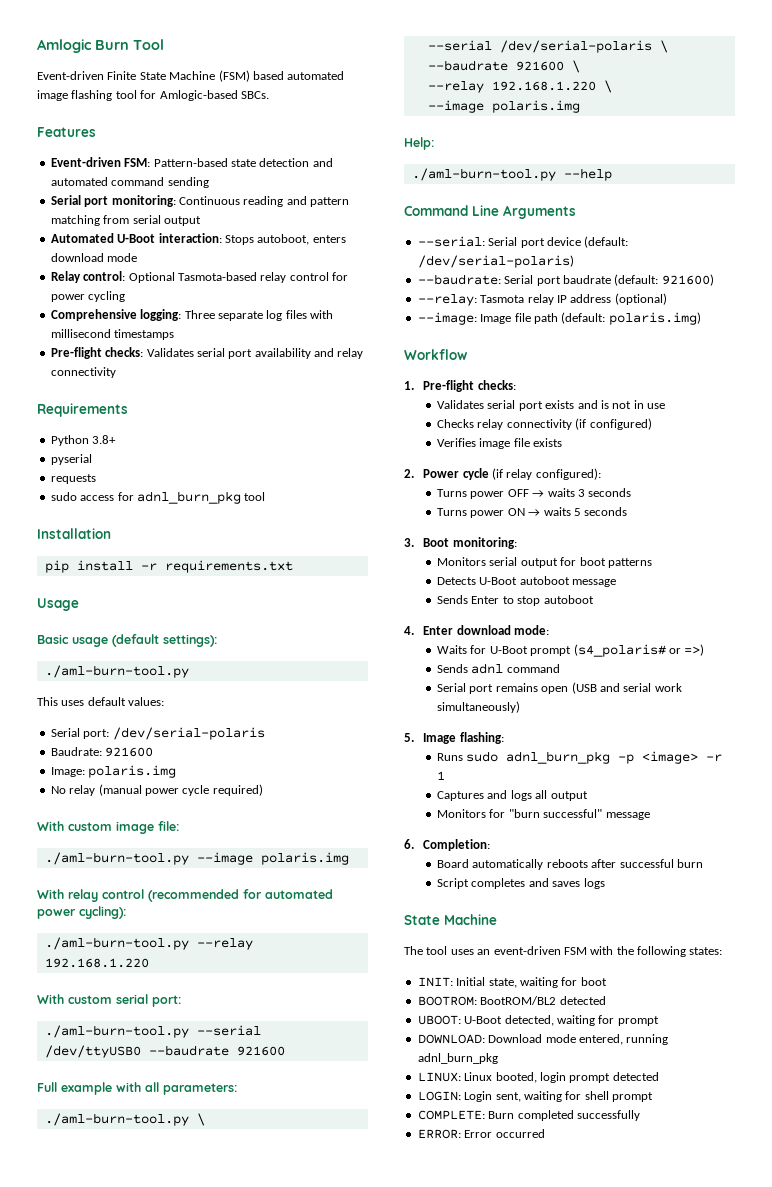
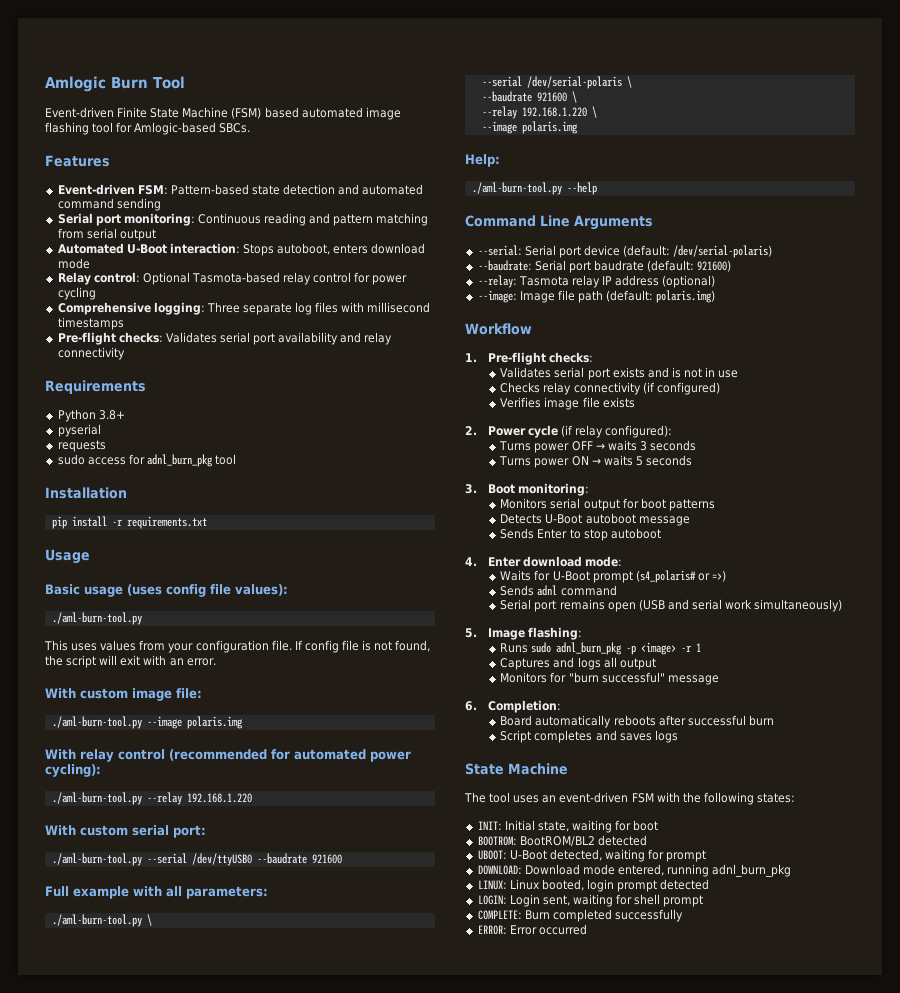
[112,634,217,647] (default settings): -> [127,584,288,597] (uses config file values):
[87,697,165,706] [50,727,265,740] [50,747,154,757] [50,765,177,778] [50,784,263,796] default values: // Serial port: /dev/serial-polaris // Baudrate: 921600 // Image: polaris.img // No relay (manual power cycle required) -> [100,640,431,653] [45,655,216,668] values from your configuration file. If config file is not found, the script will exit with an error.

